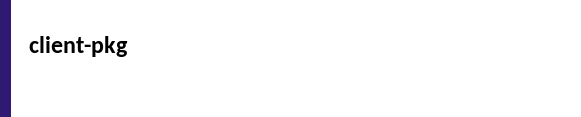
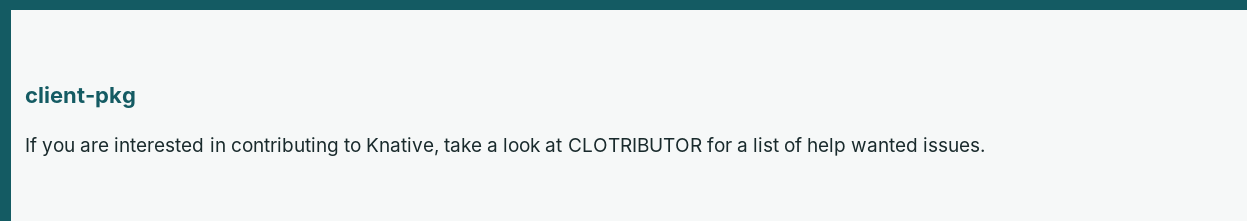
(128, 46) none -> [25,137,986,156] // If you are interested in contributing to Knative, take a look at CLOTRIBUTOR for a list of help wanted issues.

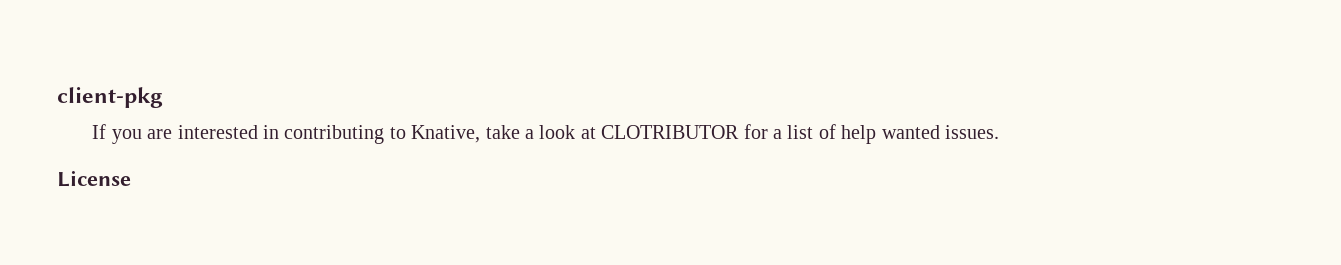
(986, 144) none -> [57,170,131,187] // License

